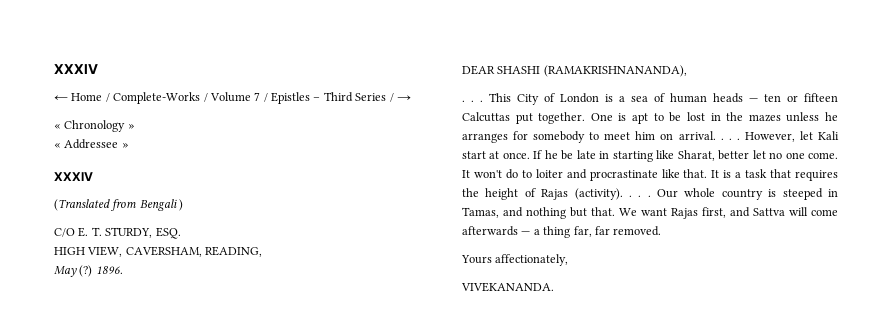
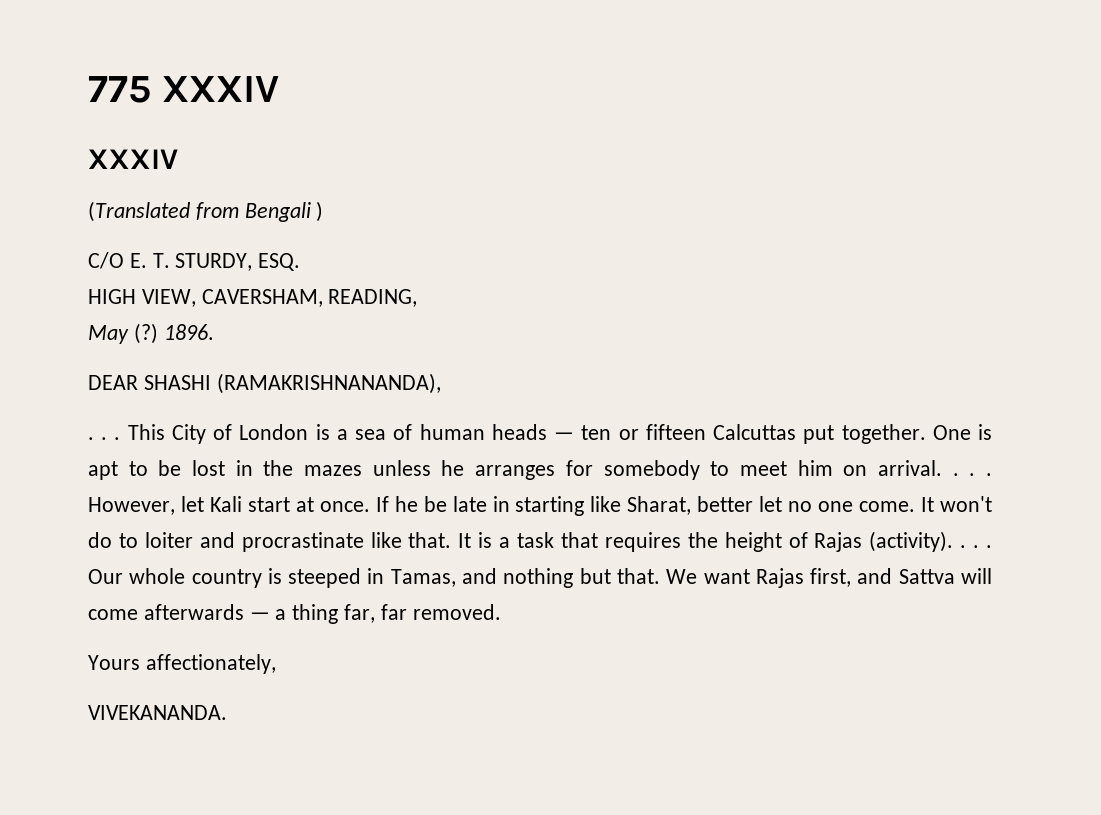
[54,64,98,74] [54,92,411,104] [54,120,135,132] [54,139,129,149] XXXIV // ← Home / Complete-Works / Volume 7 / Epistles – Third Series / → // « Chronology » // « Addressee » -> [88,76,279,103] 775 XXXIV

